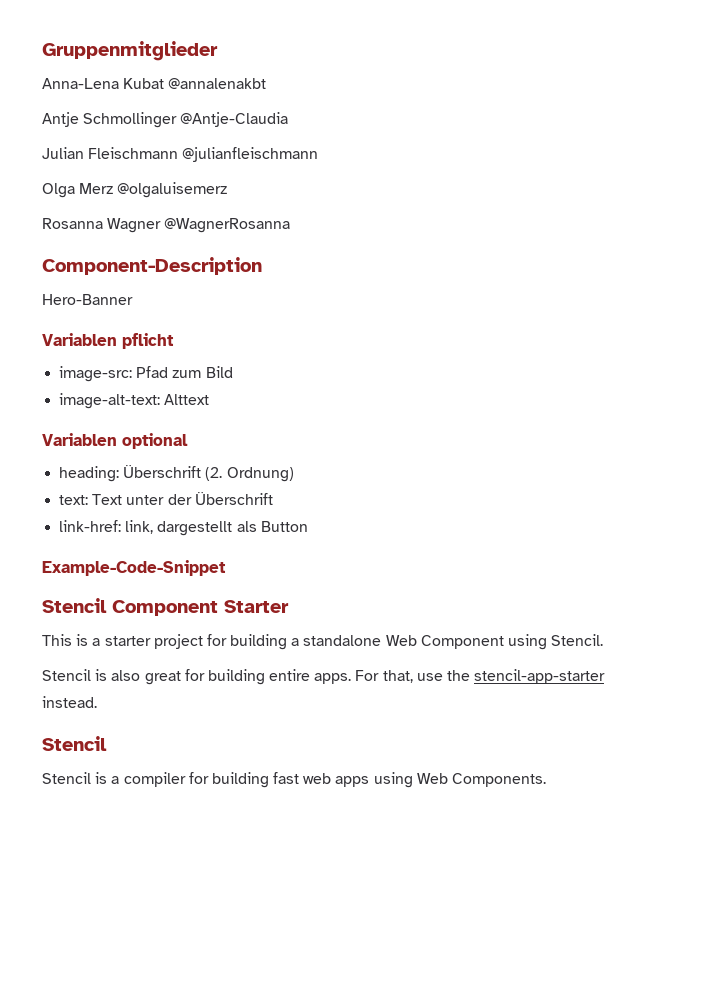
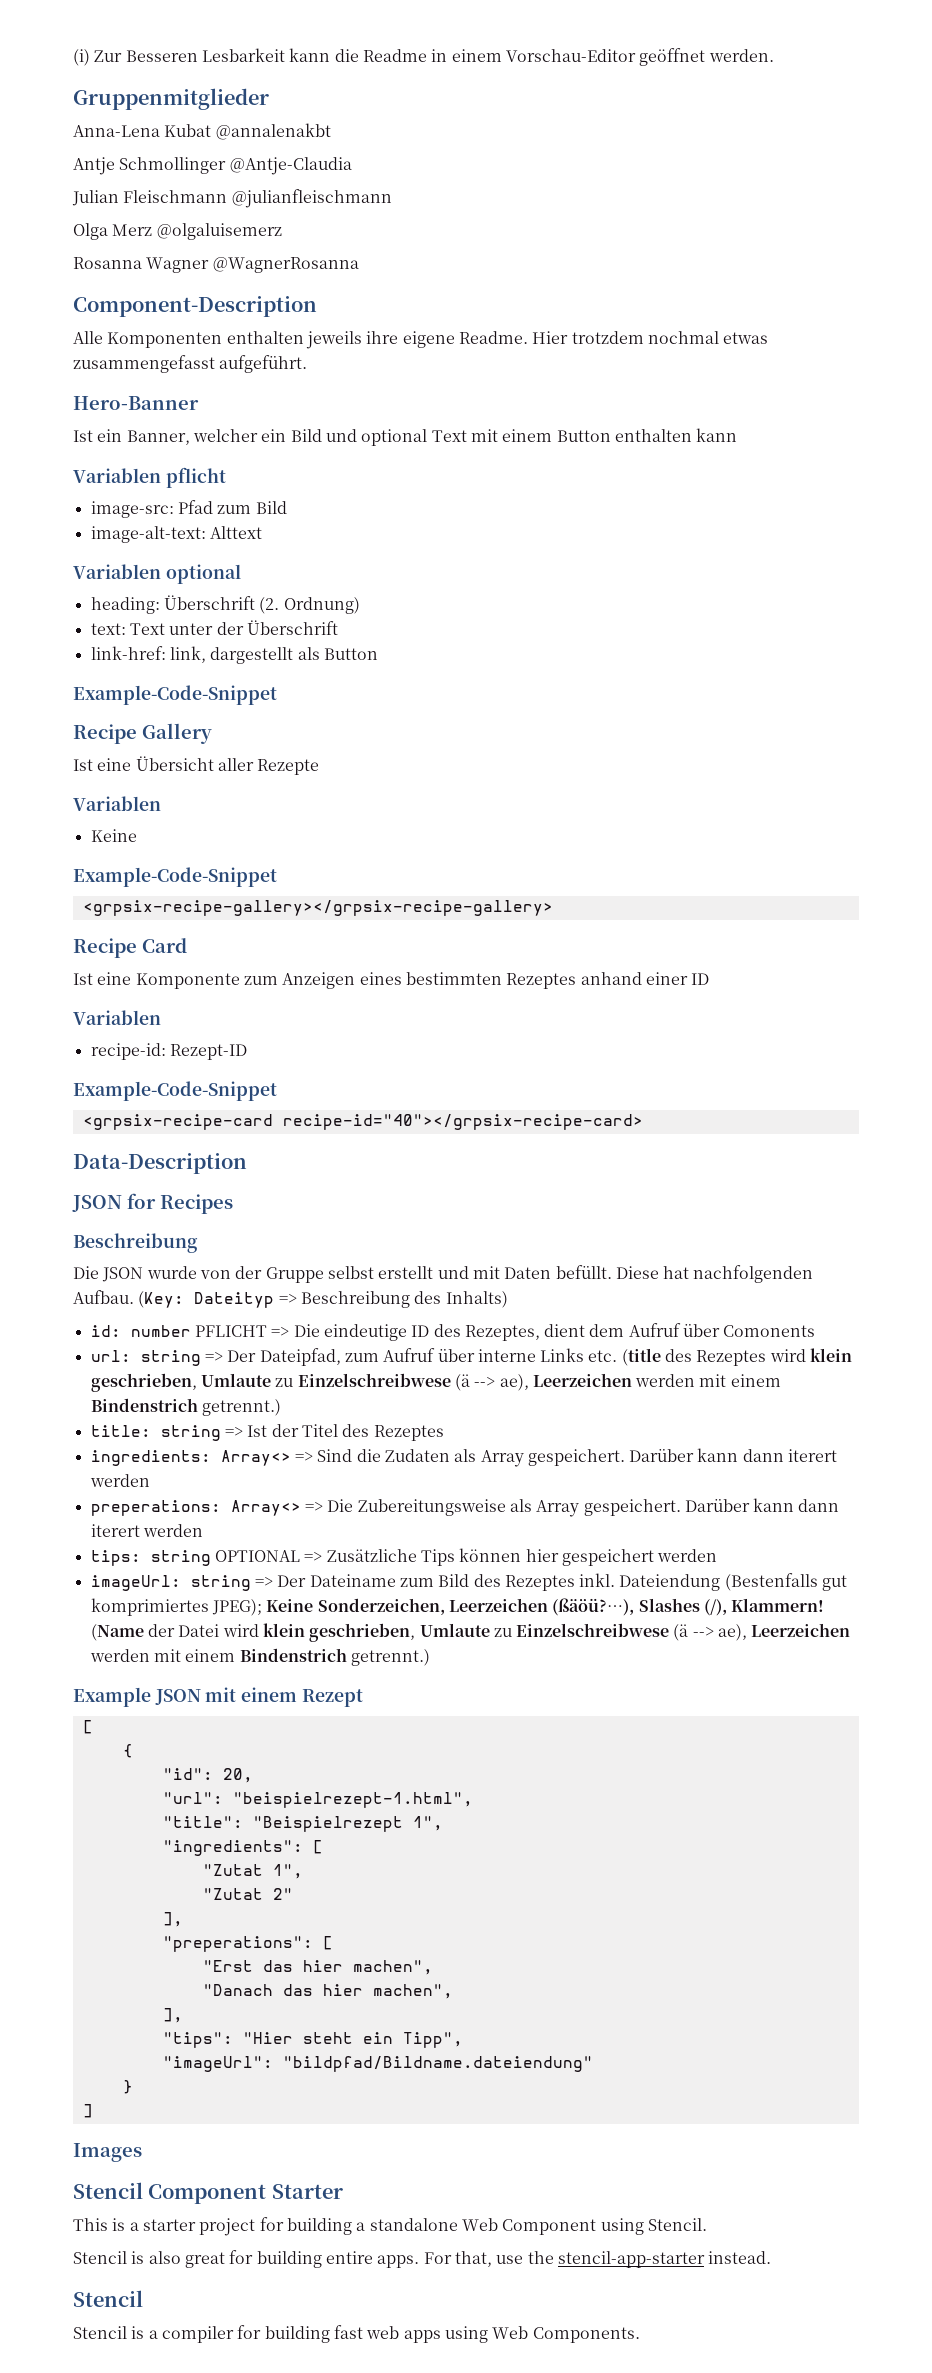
(42, 51) none -> [73,48,774,66] (i) Zur Besseren Lesbarkeit kann die Readme in einem Vorschau-Editor geöffnet werden. //
[42,294,133,305] Hero-Banner -> [73,331,769,349] [73,355,308,373] [73,396,199,410] [73,428,738,446] Alle Komponenten enthalten jeweils ihre eigene Readme. Hier trotzdem nochmal etwas zusammengefasst aufgeführt. // Hero-Banner // Ist ein Banner, welcher ein Bild und optional Text mit einem Button enthalten kann
(226, 568) none -> [73,723,212,744] [73,756,320,775] [73,796,161,811] [90,829,137,842] [73,867,277,887] [82,900,553,916] [73,938,187,958] [73,972,710,989] [73,1010,161,1025] [90,1043,247,1060] [73,1081,277,1101] [82,1114,643,1130] [73,1153,247,1174] [72,1193,233,1214] [73,1233,198,1253] [73,1265,814,1283] [73,1290,508,1308] [90,1323,816,1341] [90,1348,853,1366] [90,1373,781,1392] [90,1398,281,1416] [90,1424,444,1441] [90,1448,838,1467] [89,1474,150,1487] [90,1498,840,1517] [90,1524,203,1537] [90,1548,718,1566] [90,1573,848,1591] [90,1598,825,1616] [90,1623,851,1642] [89,1648,430,1666] [73,1687,363,1707] [82,1720,93,1734] [122,1744,133,1758] [162,1768,253,1783] [162,1792,473,1808] [162,1816,443,1832] [162,1840,323,1856] [202,1864,303,1879] [202,1888,293,1900] [162,1912,183,1927] [162,1936,333,1952] [202,1960,433,1975] [202,1984,453,1999] [162,2008,183,2023] [162,2032,463,2048] [162,2056,593,2072] [122,2080,133,2094] [82,2104,93,2118] [73,2143,142,2162] // Recipe Gallery // Ist eine Übersicht aller Rezepte // Variablen // Keine // Example-Code-Snippet // <grpsix-recipe-gallery></grpsix-recipe-gallery> // Recipe Card // Ist eine Komponente zum Anzeigen eines bestimmten Rezeptes anhand einer ID // Variablen // recipe-id: Rezept-ID // Example-Code-Snippet // <grpsix-recipe-card recipe-id="40"></grpsix-recipe-card> // Data-Description // JSON for Recipes // Beschreibung // Die JSON wurde von der Gruppe selbst erstellt und mit Daten befüllt. Diese hat nachfolgenden Aufbau. (Key: Dateityp => Beschreibung des Inhalts) // id: number PFLICHT => Die eindeutige ID des Rezeptes, dient dem Aufruf über Comonents // url: string => Der Dateipfad, zum Aufruf über interne Links etc. (title des Rezeptes wird klein geschrieben, Umlaute zu Einzelschreibwese (ä --> ae), Leerzeichen werden mit einem Bindenstrich getrennt.) // title: string => Ist der Titel des Rezeptes // ingredients: Array<> => Sind die Zudaten als Array gespeichert. Darüber kann dann iterert werden // preperations: Array<> => Die Zubereitungsweise als Array gespeichert. Darüber kann dann iterert werden // tips: string OPTIONAL => Zusätzliche Tips können hier gespeichert werden // imageUrl: string => Der Dateiname zum Bild des Rezeptes inkl. Dateiendung (Bestenfalls gut komprimiertes JPEG); Keine Sonderzeichen, Leerzeichen (ßäöü?…), Slashes (/), Klammern! (Name der Datei wird klein geschrieben, Umlaute zu Einzelschreibwese (ä --> ae), Leerzeichen werden mit einem Bindenstrich getrennt.) // Example JSON mit einem Rezept // [ // { // "id": 20, // "url": "beispielrezept-1.html", // "title": "Beispielrezept 1", // "ingredients": [ // "Zutat 1", // "Zutat 2" // ], // "preperations": [ // "Erst das hier machen", // "Danach das hier machen", // ], // "tips": "Hier steht ein Tipp", // "imageUrl": "bildpfad/Bildname.dateiendung" // } // ] // Images

